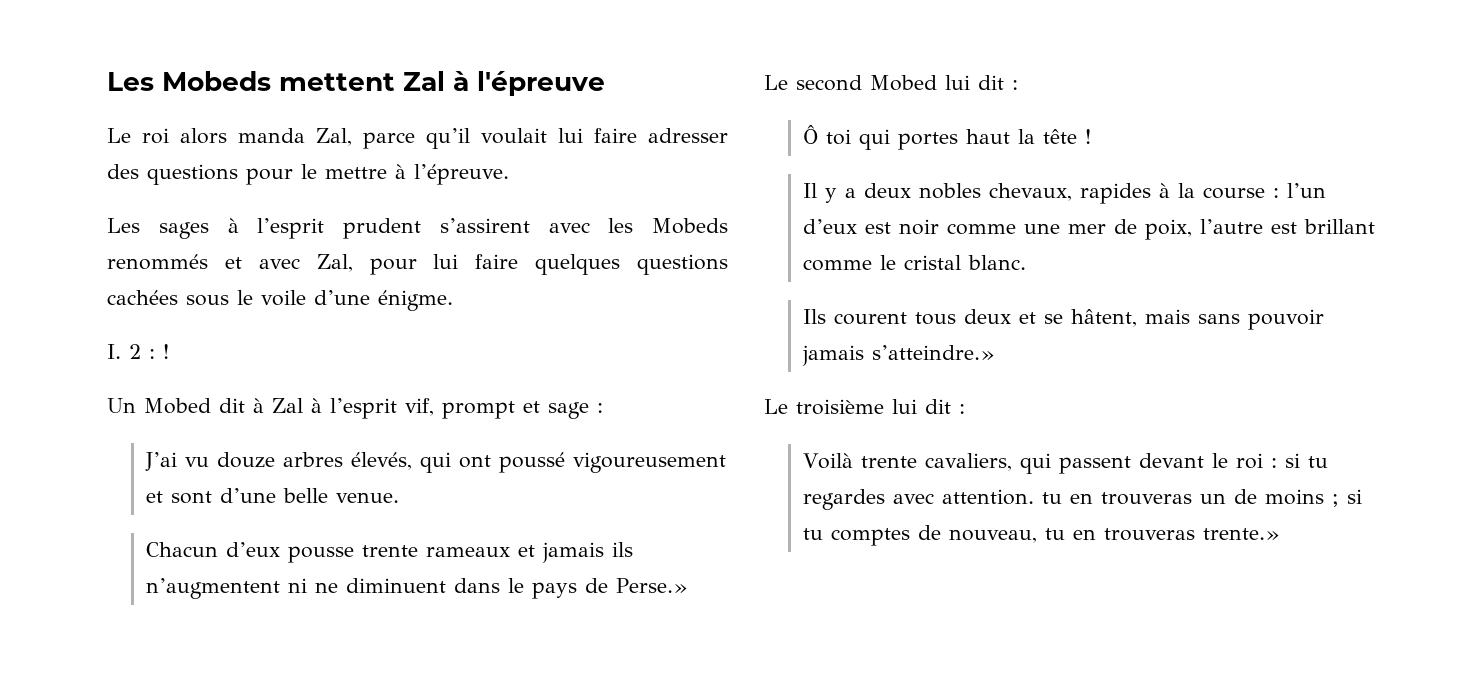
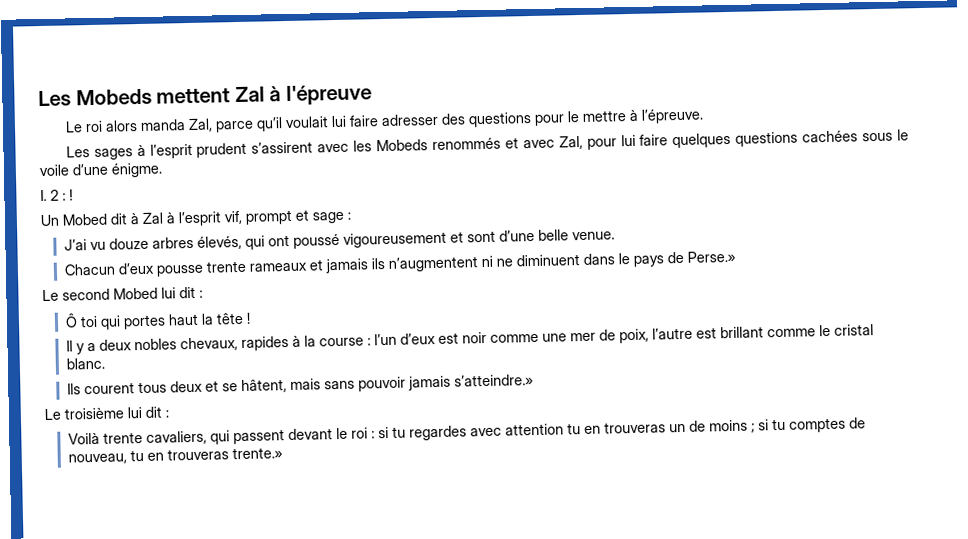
[942,489,1035,505] attention. -> [504,423,564,436] attention

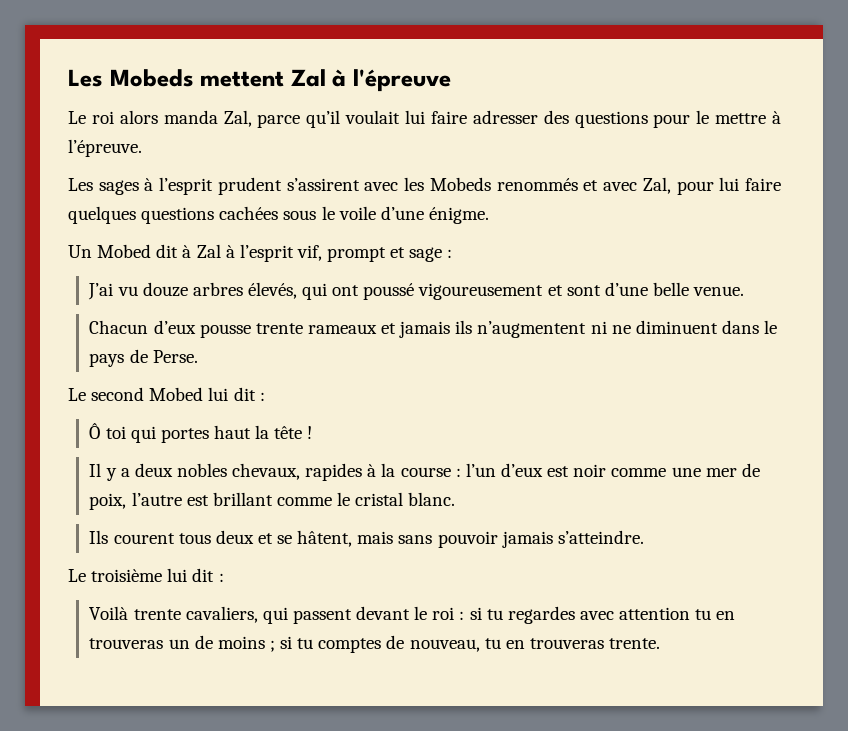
[40,189,73,202] // I. 2 : ! -> (489, 215) none
[686,250,736,263] Perse.» -> [152,350,198,363] Perse.
[453,374,534,387] s’atteindre.» -> [557,530,644,544] s’atteindre.
[231,447,283,460] trente.» -> [609,638,661,649] trente.

